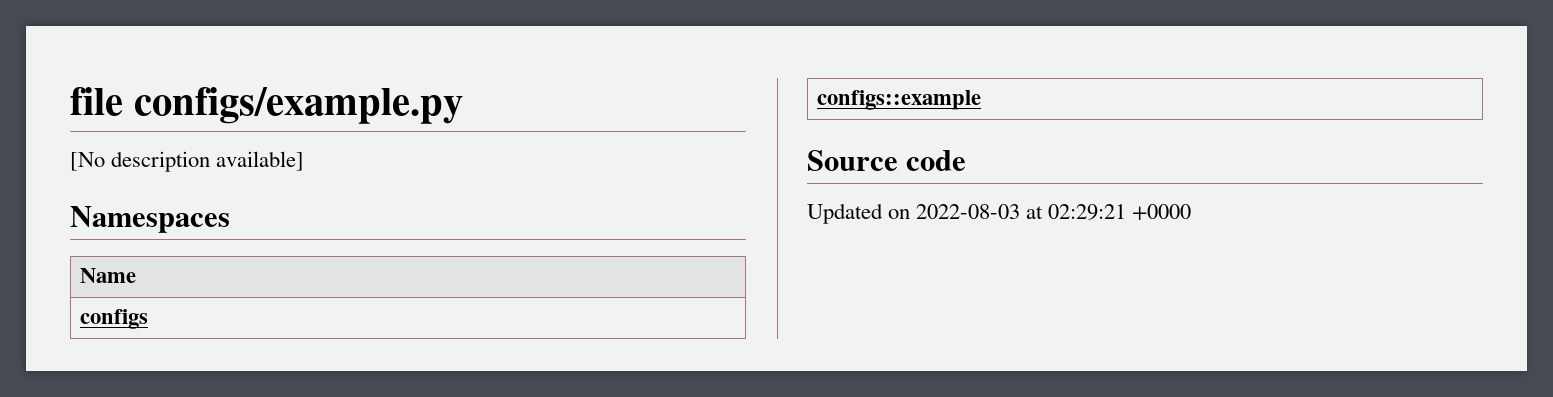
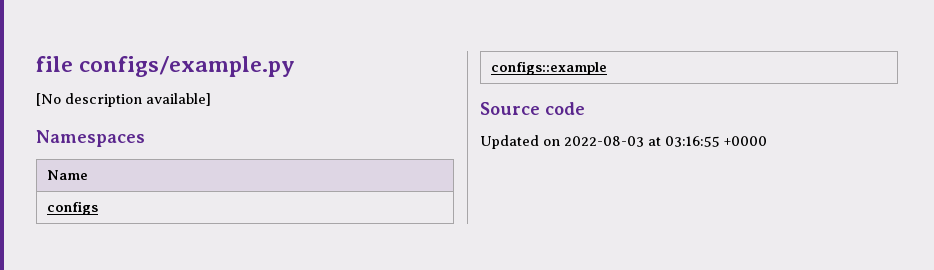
[1048,204,1127,220] 02:29:21 -> [665,136,720,147] 03:16:55

